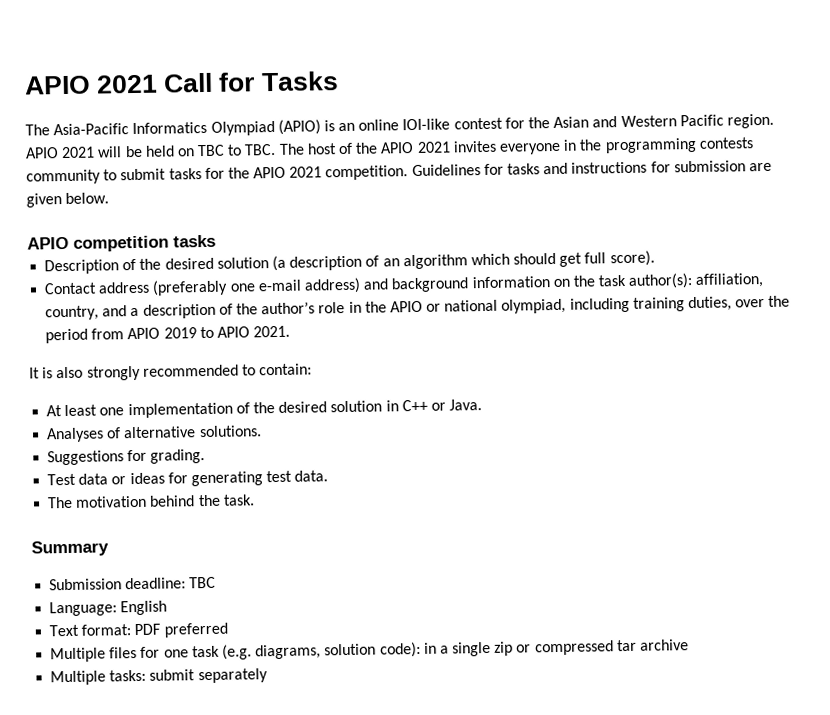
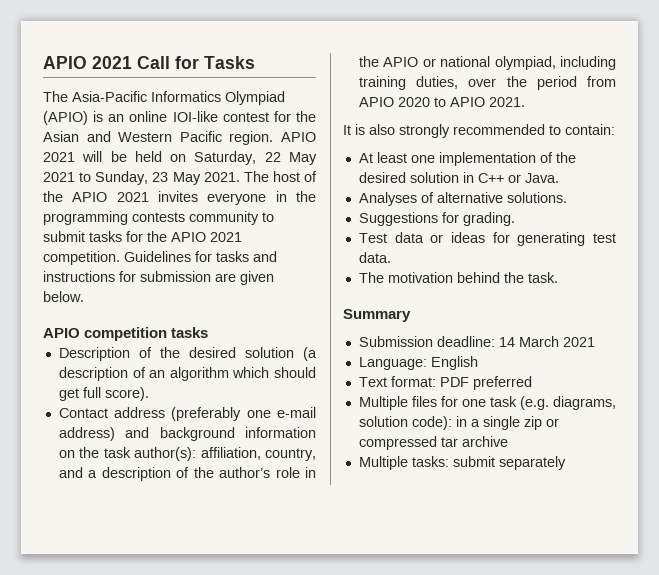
[197,143,277,157] TBC to TBC. -> [194,151,317,165] [43,171,240,185] Saturday, 22 May 2021 to Sunday, 23 May 2021.
[163,327,197,339] 2019 -> [397,97,430,107] 2020
[189,576,217,589] TBC -> [498,336,595,347] 14 March 2021

